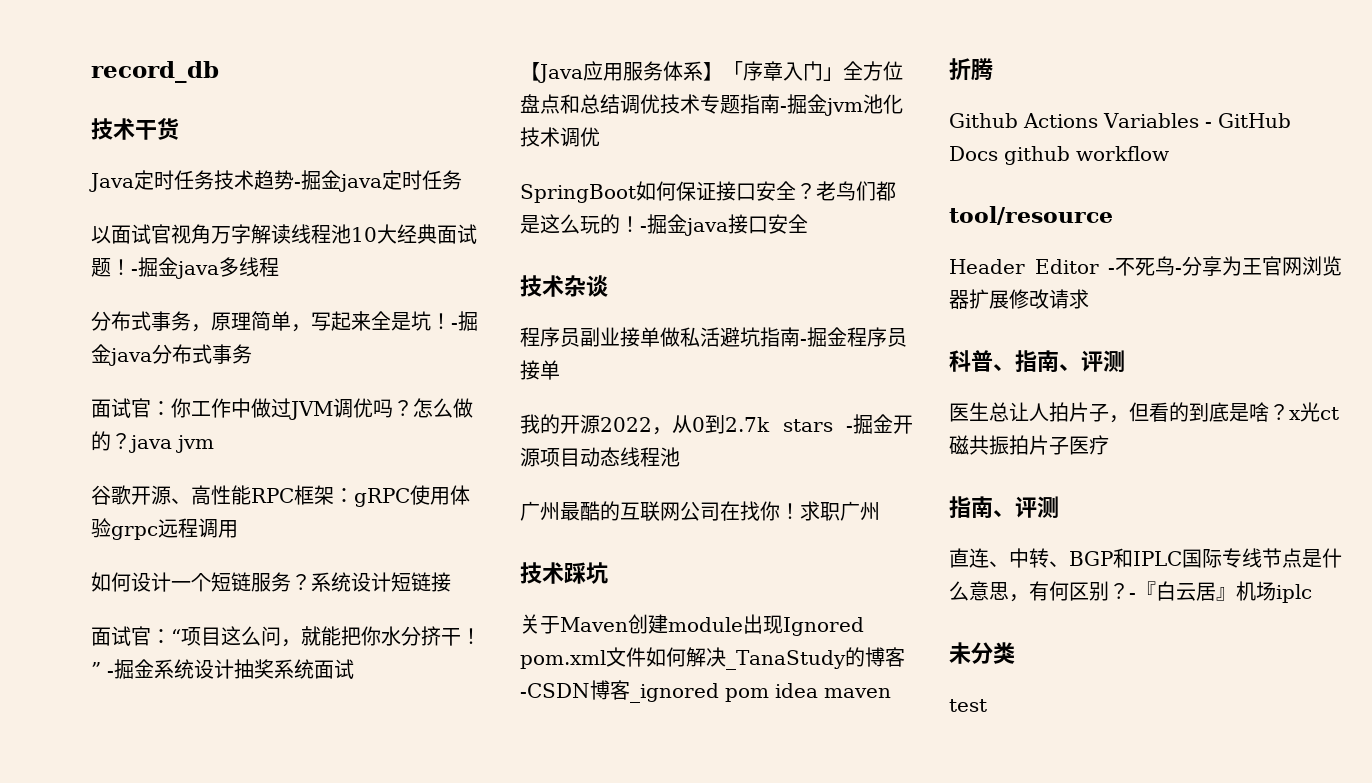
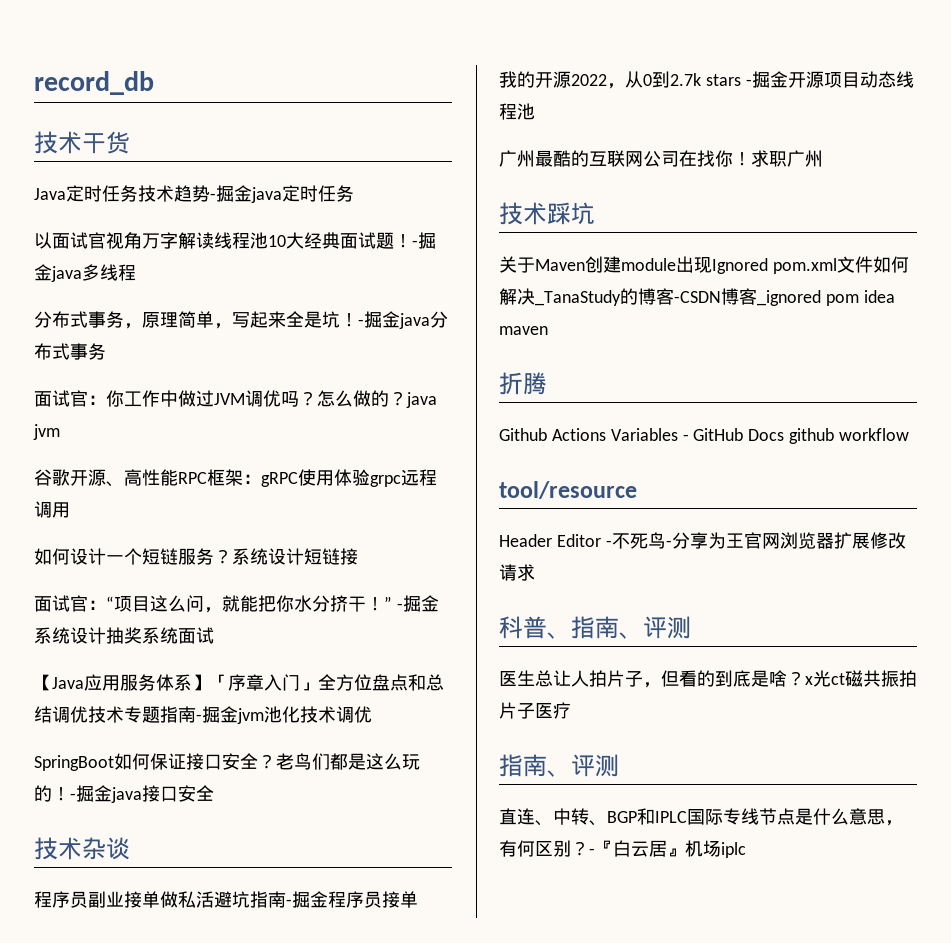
[949,642,1015,664] [949,699,987,712] // 未分类 // test -> (746, 850) none

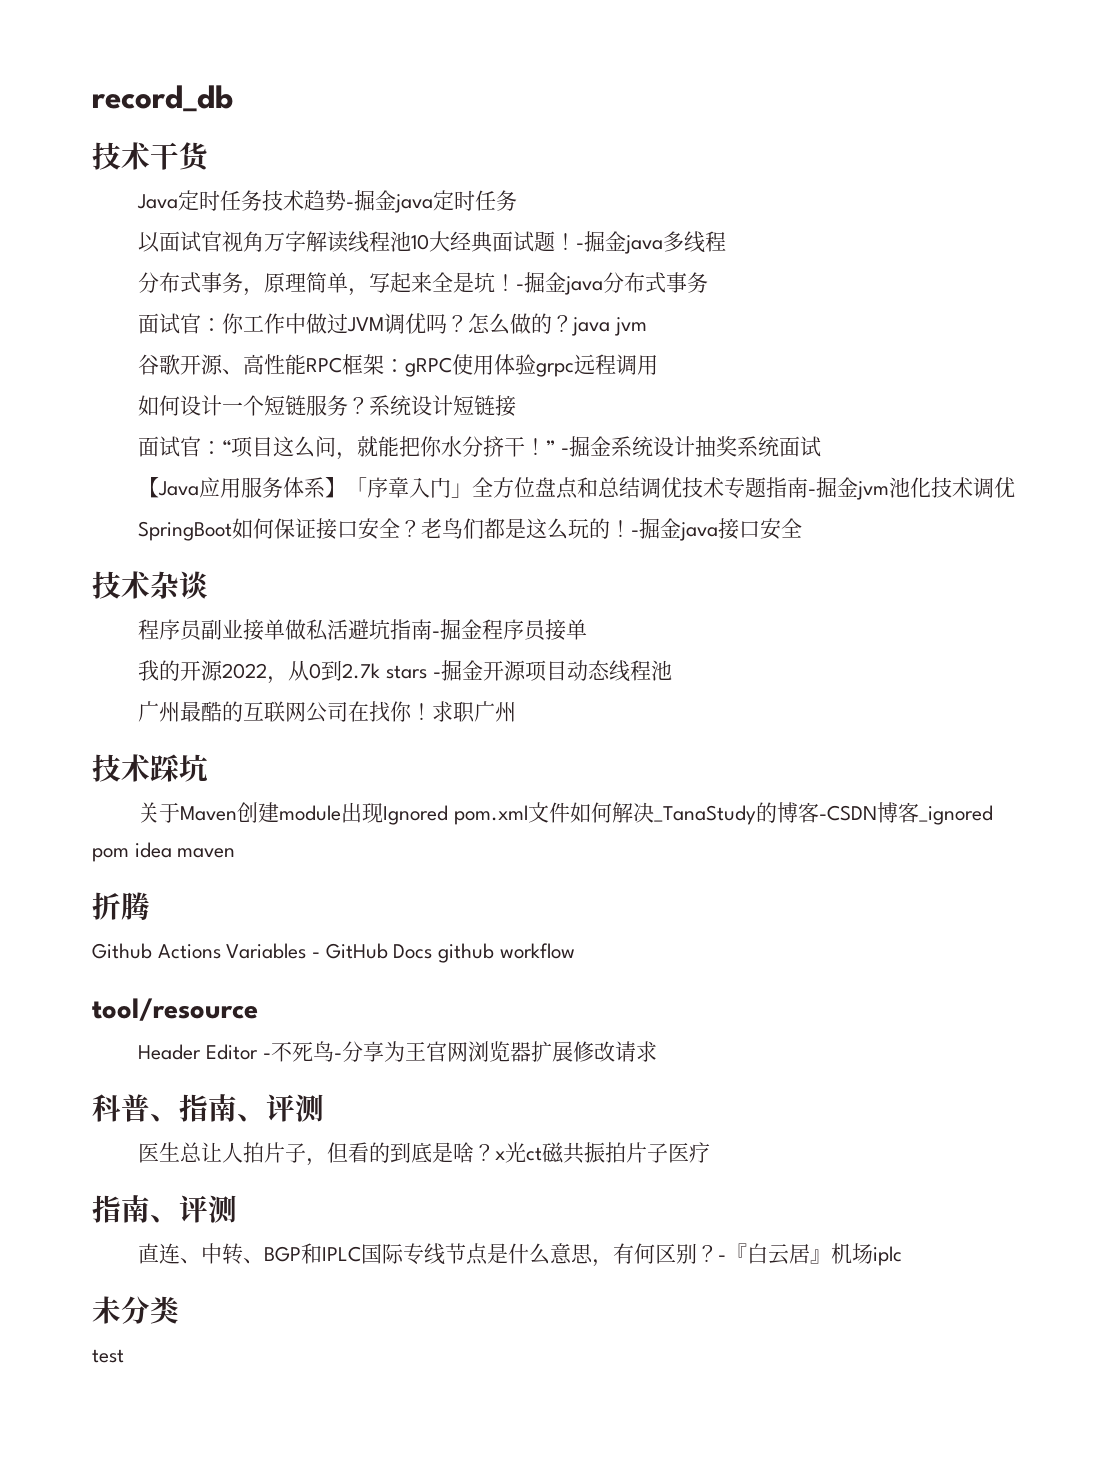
(746, 850) none -> [92,1296,179,1324] [92,1349,124,1363] // 未分类 // test

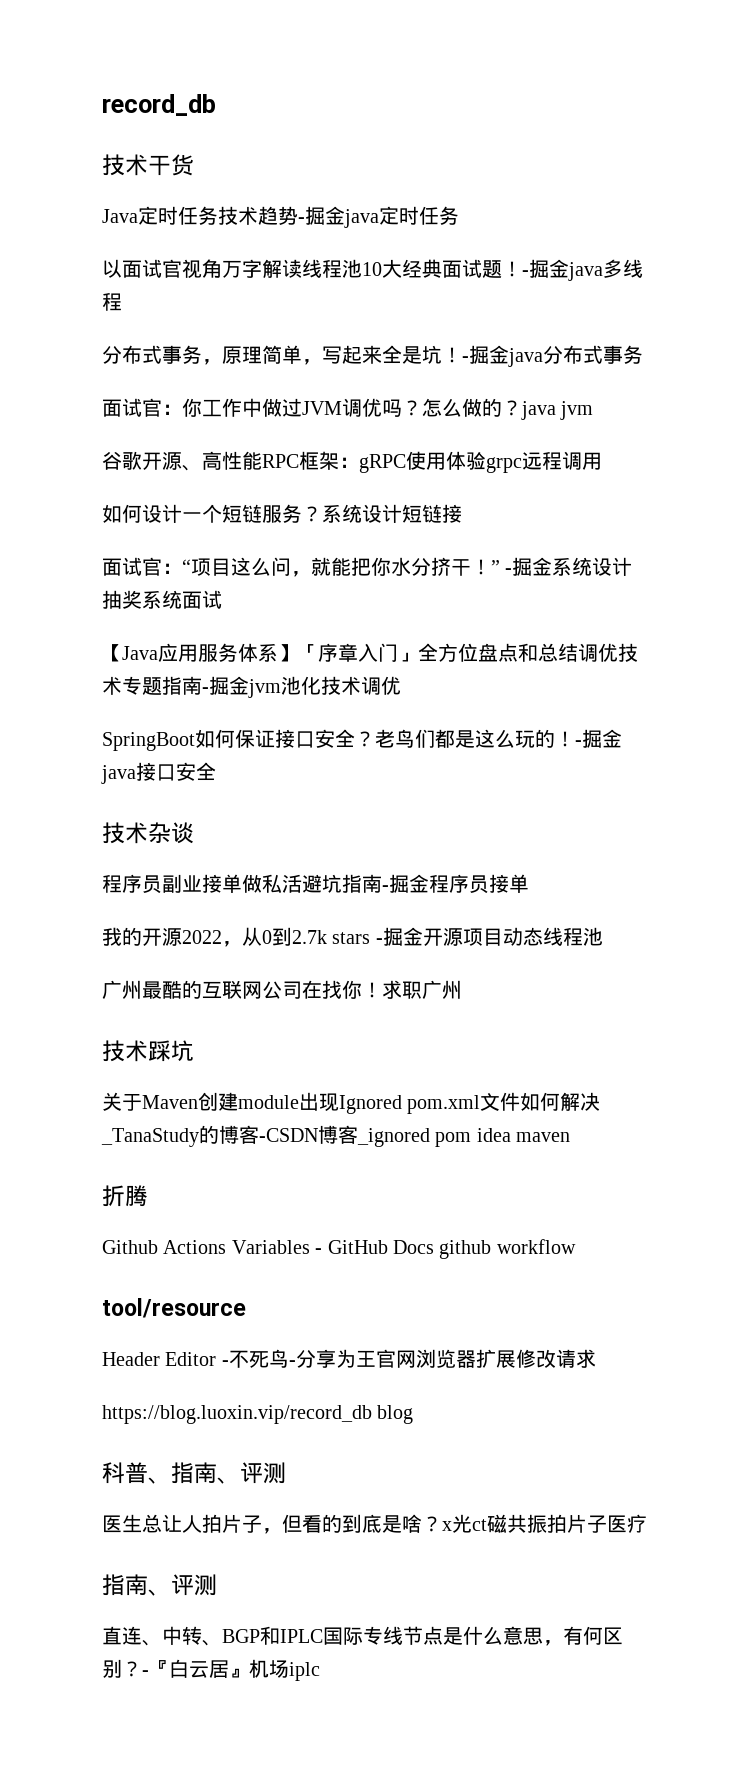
(657, 1051) none -> [102,1405,414,1424] // https://blog.luoxin.vip/record_db blog
[92,1296,179,1324] [92,1349,124,1363] // 未分类 // test -> (320, 1671) none

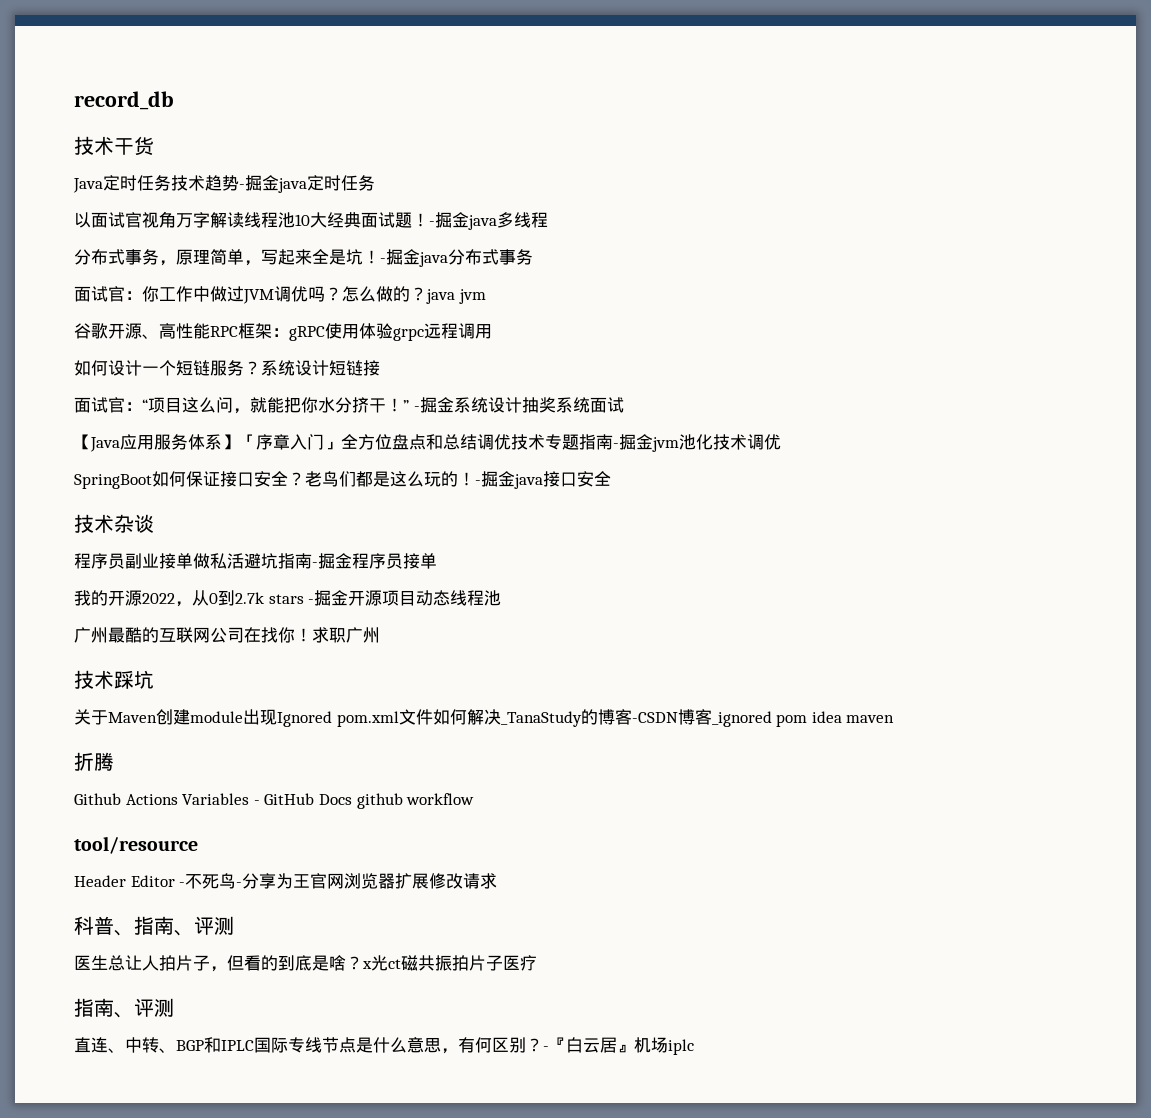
[102,1405,414,1424] // https://blog.luoxin.vip/record_db blog -> (498, 881) none

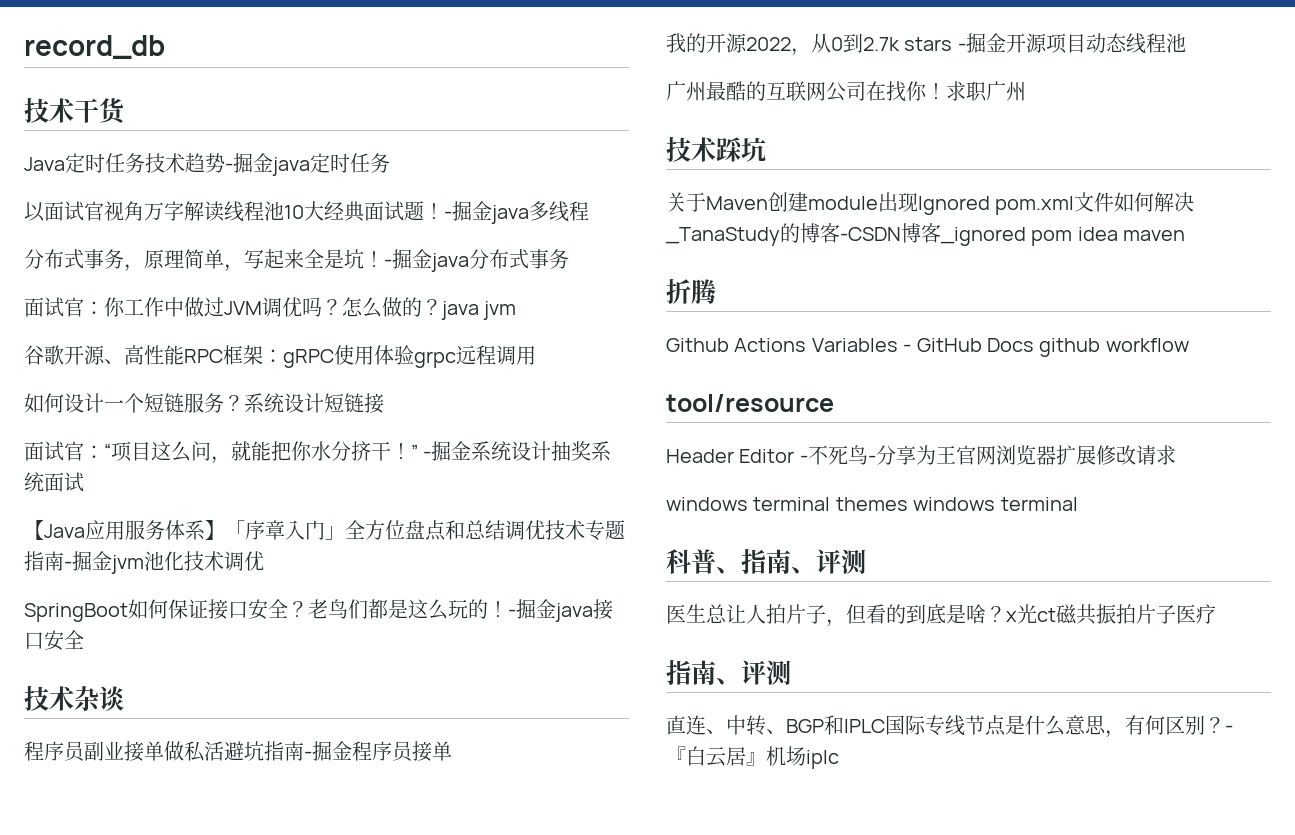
(498, 881) none -> [666,497,1078,511] // windows terminal themes windows terminal

